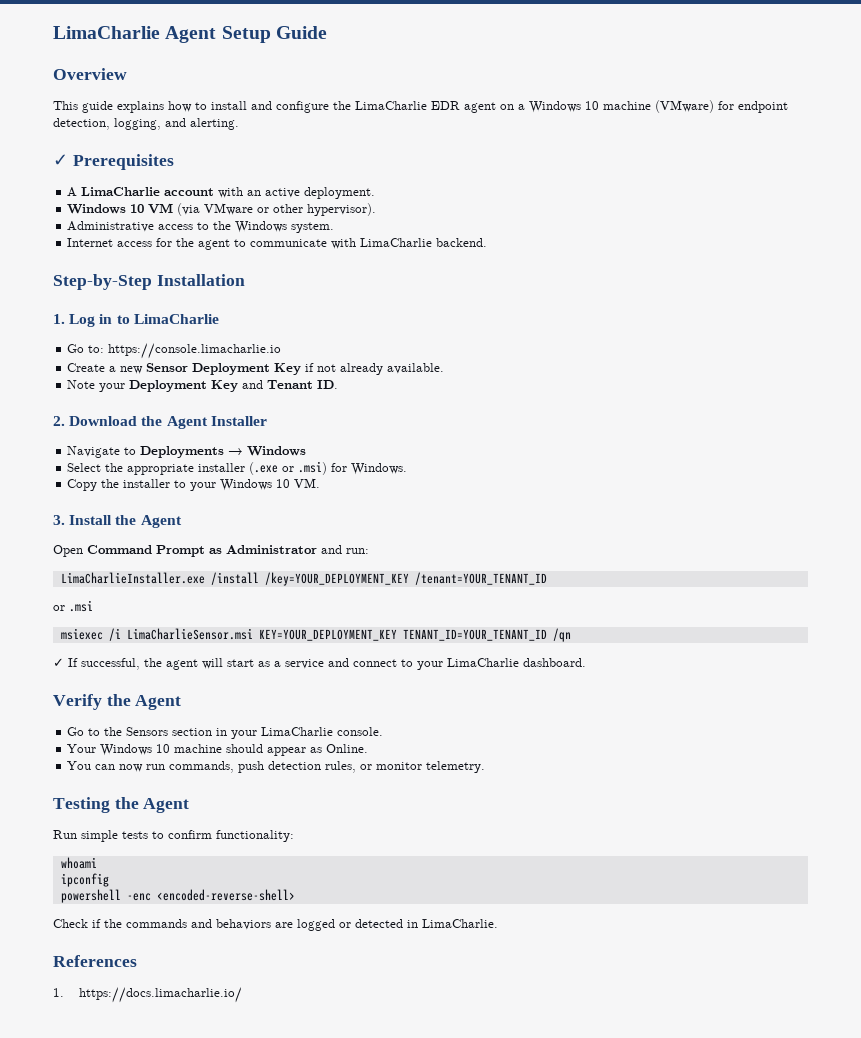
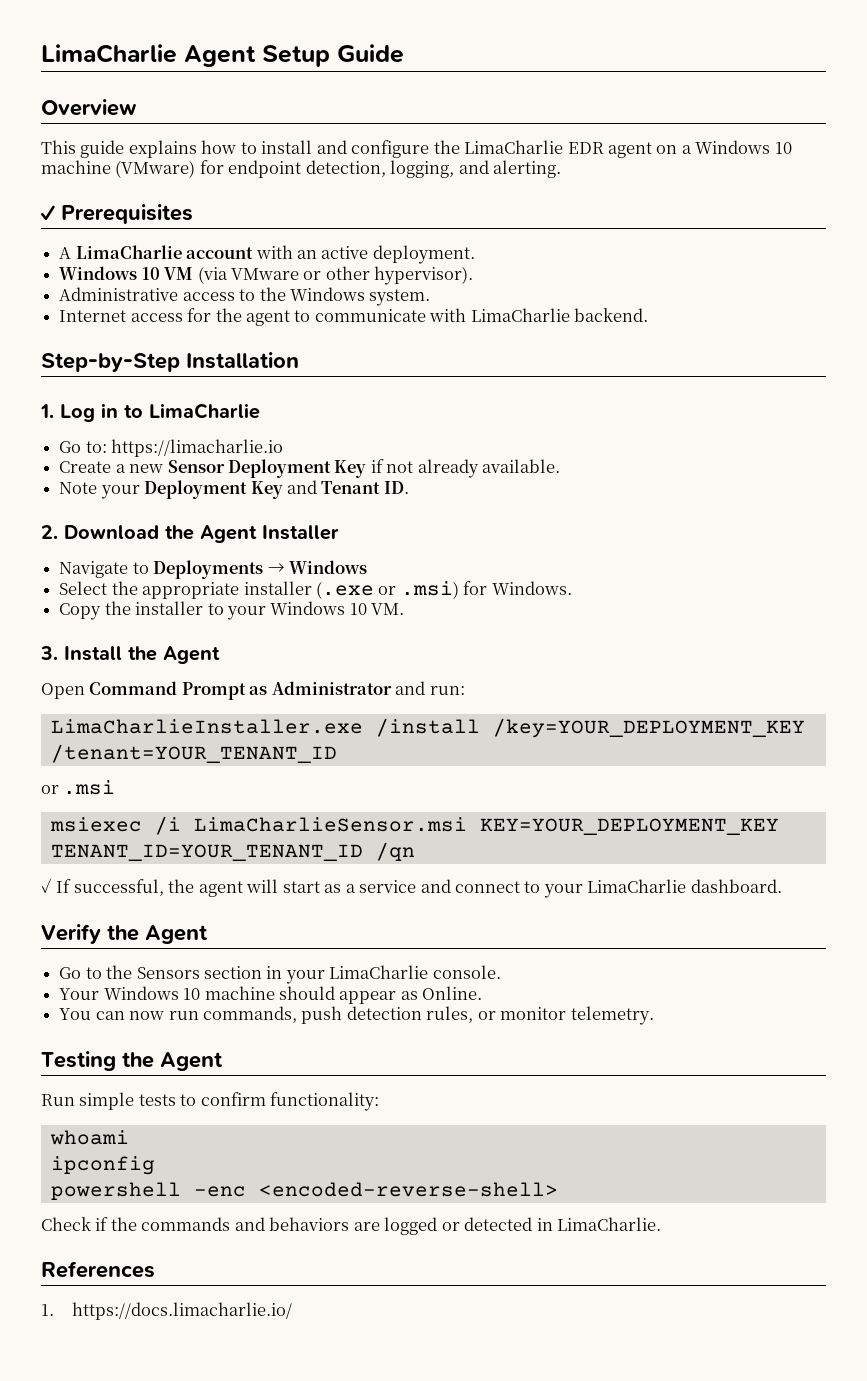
[108,343,282,359] https://console.limacharlie.io -> [111,439,284,457] https://limacharlie.io

